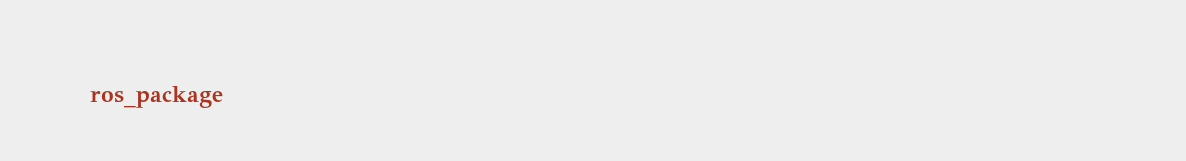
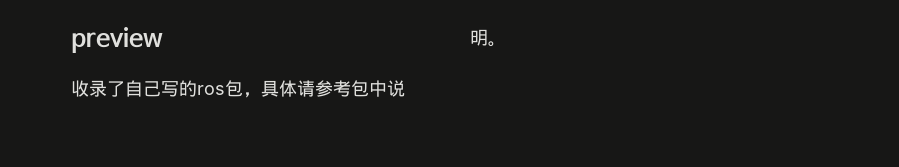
[90,86,223,108] ros_package -> [71,27,163,53] [71,80,405,98] [470,29,506,47] preview // 收录了自己写的ros包，具体请参考包中说明。

